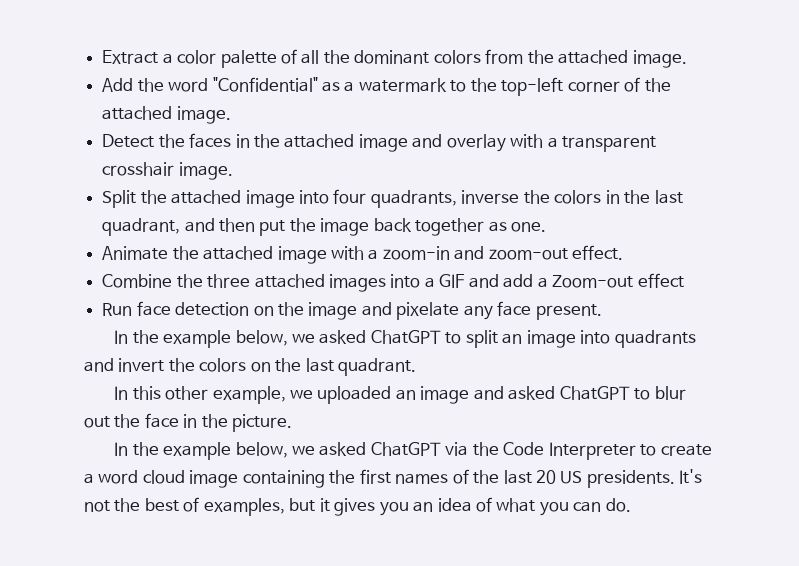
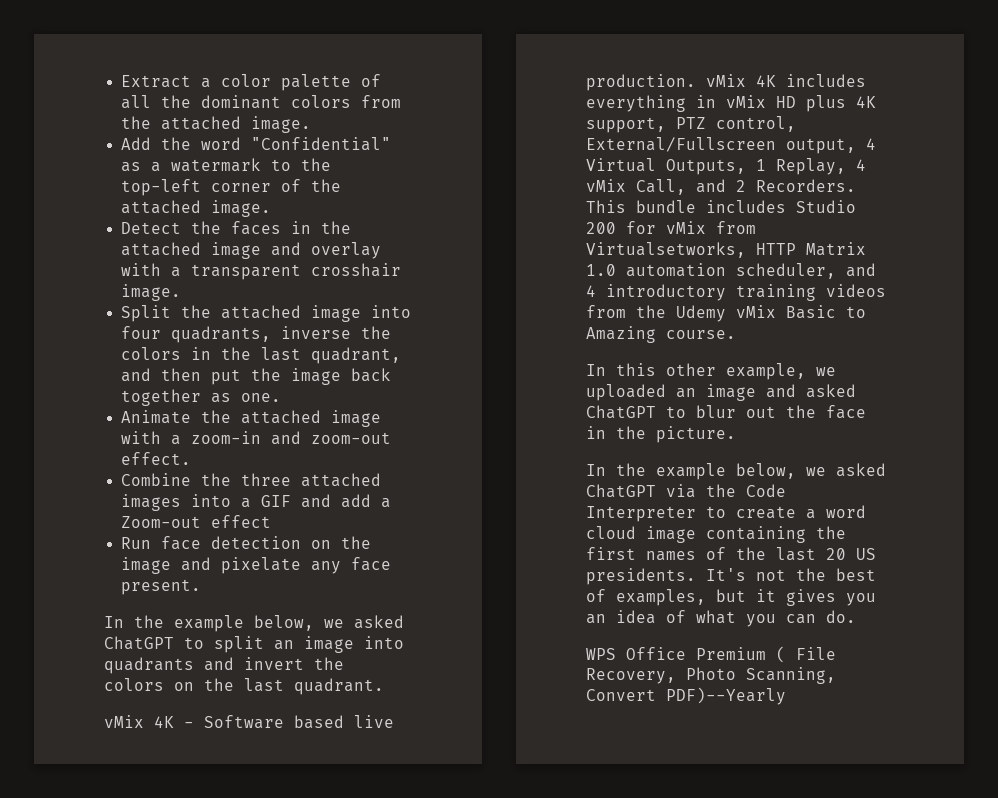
(417, 367) none -> [104,715,394,729] [586,74,866,91] [586,95,876,112] [586,116,796,133] [586,137,876,154] [586,158,866,175] [586,179,856,195] [586,200,856,213] [586,221,756,234] [586,242,866,258] [586,263,876,279] [586,284,886,301] [586,305,866,322] [586,326,736,343] // vMix 4K - Software based live production. vMix 4K includes everything in vMix HD plus 4K support, PTZ control, External/Fullscreen output, 4 Virtual Outputs, 1 Replay, 4 vMix Call, and 2 Recorders. This bundle includes Studio 200 for vMix from Virtualsetworks, HTTP Matrix 1.0 automation scheduler, and 4 introductory training videos from the Udemy vMix Basic to Amazing course.
(631, 505) none -> [586,646,836,663] [586,667,836,684] [586,687,786,705] // WPS Office Premium ( File Recovery, Photo Scanning, Convert PDF)--Yearly

